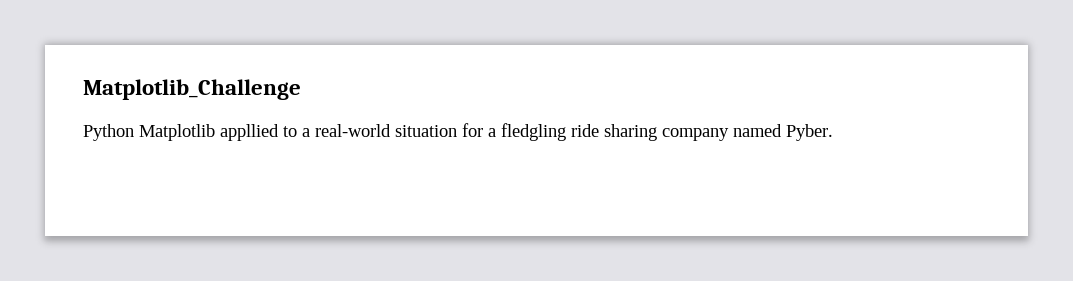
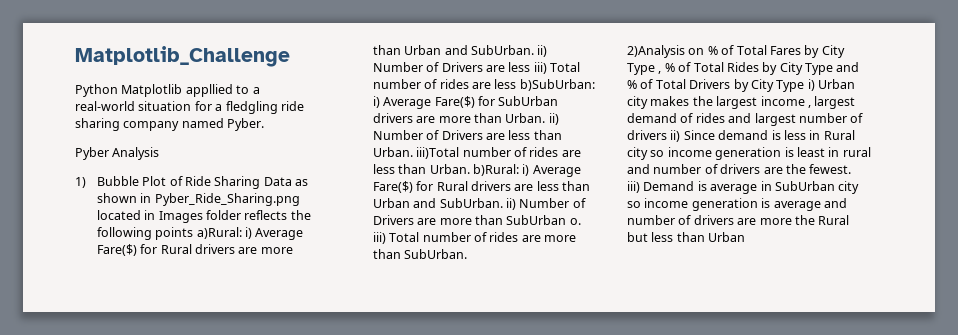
(833, 132) none -> [75,147,160,160] [75,176,309,189] [96,193,300,206] [96,210,311,223] [96,227,304,240] [96,244,293,256] [372,45,548,57] [372,62,581,74] [372,79,595,91] [372,96,559,109] [372,113,559,125] [372,130,562,140] [372,147,581,159] [372,164,581,177] [372,181,591,193] [372,198,586,210] [372,215,581,225] [372,232,577,244] [372,249,468,259] [627,45,845,58] [627,62,860,75] [627,79,855,92] [627,96,856,109] [627,113,864,126] [627,130,855,142] [627,147,871,160] [627,164,852,174] [627,181,860,194] [627,198,847,211] [627,215,850,225] [627,232,746,242] // Pyber Analysis // 1) Bubble Plot of Ride Sharing Data as shown in Pyber_Ride_Sharing.png located in Images folder reflects the following points a)Rural: i) Average Fare($) for Rural drivers are more than Urban and SubUrban. ii) Number of Drivers are less iii) Total number of rides are less b)SubUrban: i) Average Fare($) for SubUrban drivers are more than Urban. ii) Number of Drivers are less than Urban. iii)Total number of rides are less than Urban. b)Rural: i) Average Fare($) for Rural drivers are less than Urban and SubUrban. ii) Number of Drivers are more than SubUrban o. iii) Total number of rides are more than SubUrban. // 2)Analysis on % of Total Fares by City Type , % of Total Rides by City Type and % of Total Drivers by City Type i) Urban city makes the largest income , largest demand of rides and largest number of drivers ii) Since demand is less in Rural city so income generation is least in rural and number of drivers are the fewest. // iii) Demand is average in SubUrban city so income generation is average and number of drivers are more the Rural but less than Urban

